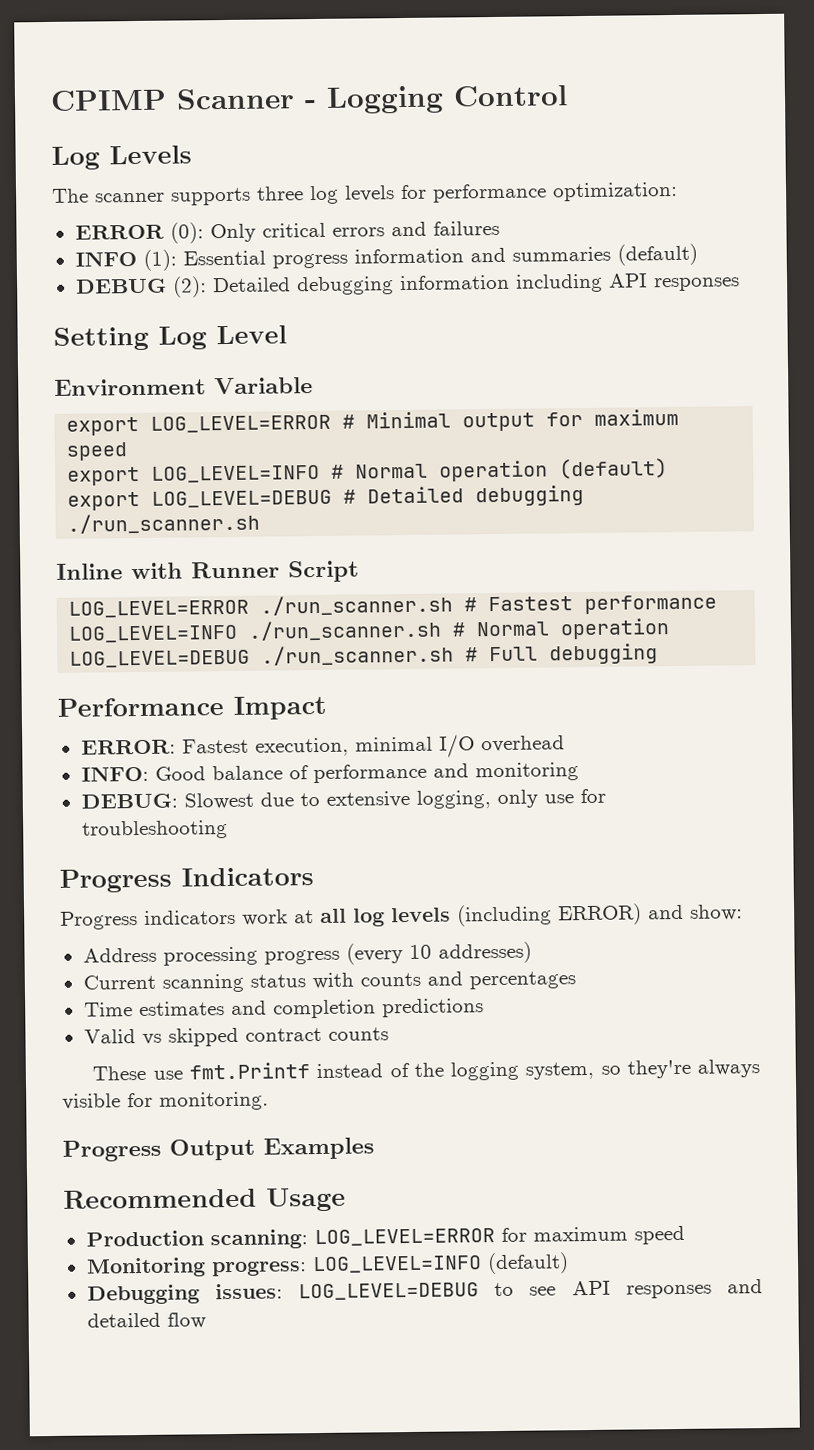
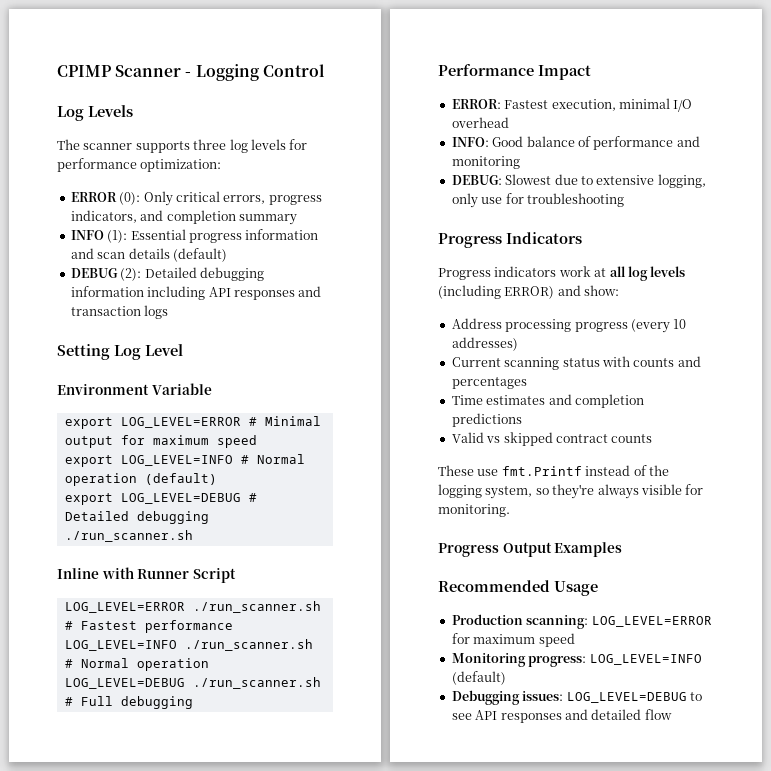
[331,220,500,237] errors and failures -> [223,195,322,205] [70,210,297,225] errors, progress indicators, and completion summary
[511,246,611,262] summaries -> [97,248,170,259] scan details
(740, 284) none -> [298,286,322,297] [70,305,169,319] and transaction logs

